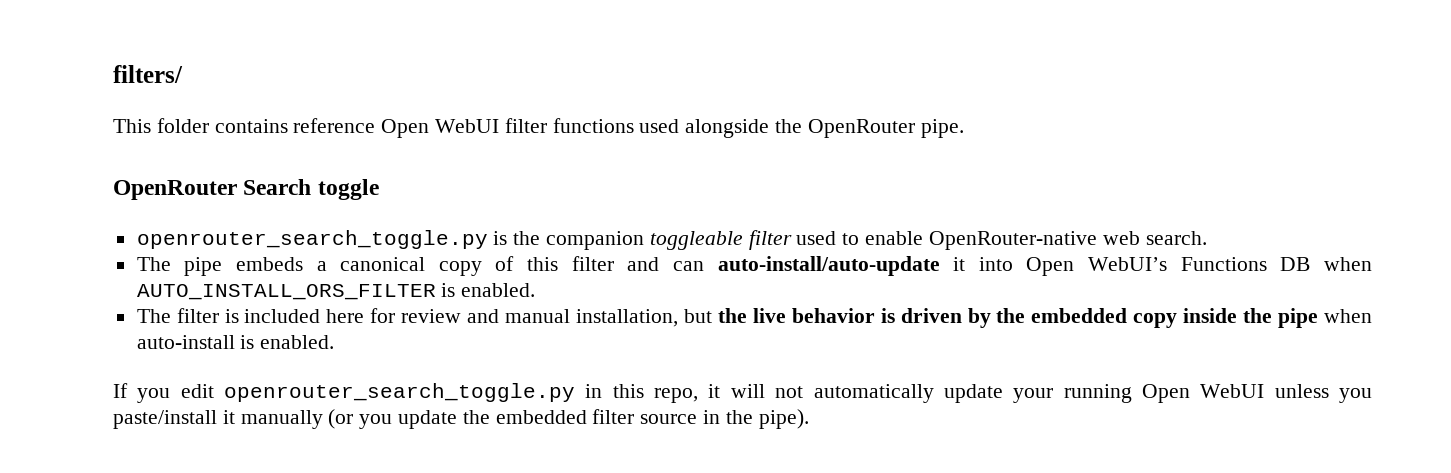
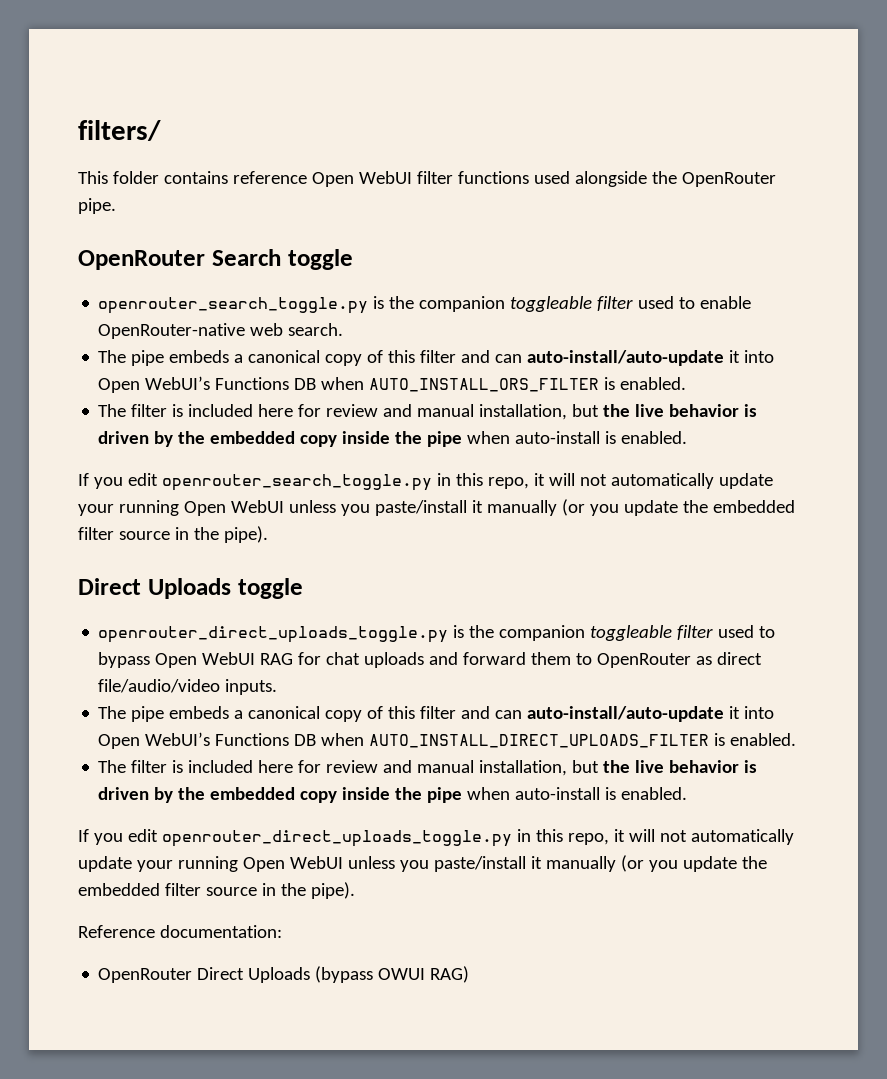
(809, 419) none -> [78,578,303,599] [98,625,776,643] [98,652,763,668] [98,679,278,695] [98,706,775,722] [98,732,797,749] [98,760,758,776] [98,787,688,803] [78,829,794,847] [78,855,767,872] [78,882,355,899] [78,925,282,938] [98,966,470,983] // Direct Uploads toggle // openrouter_direct_uploads_toggle.py is the companion toggleable filter used to bypass Open WebUI RAG for chat uploads and forward them to OpenRouter as direct file/audio/video inputs. // The pipe embeds a canonical copy of this filter and can auto-install/auto-update it into Open WebUI’s Functions DB when AUTO_INSTALL_DIRECT_UPLOADS_FILTER is enabled. // The filter is included here for review and manual installation, but the live behavior is driven by the embedded copy inside the pipe when auto-install is enabled. // If you edit openrouter_direct_uploads_toggle.py in this repo, it will not automatically update your running Open WebUI unless you paste/install it manually (or you update the embedded filter source in the pipe). // Reference documentation: // OpenRouter Direct Uploads (bypass OWUI RAG)

